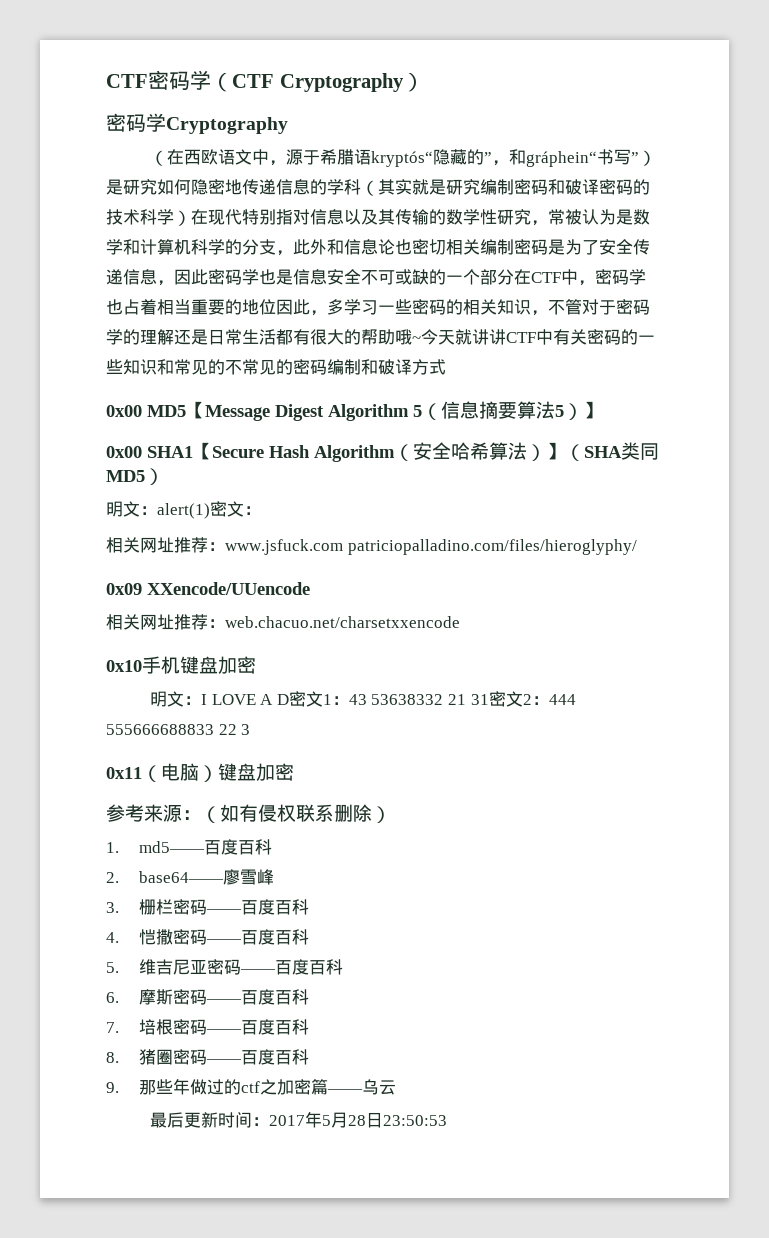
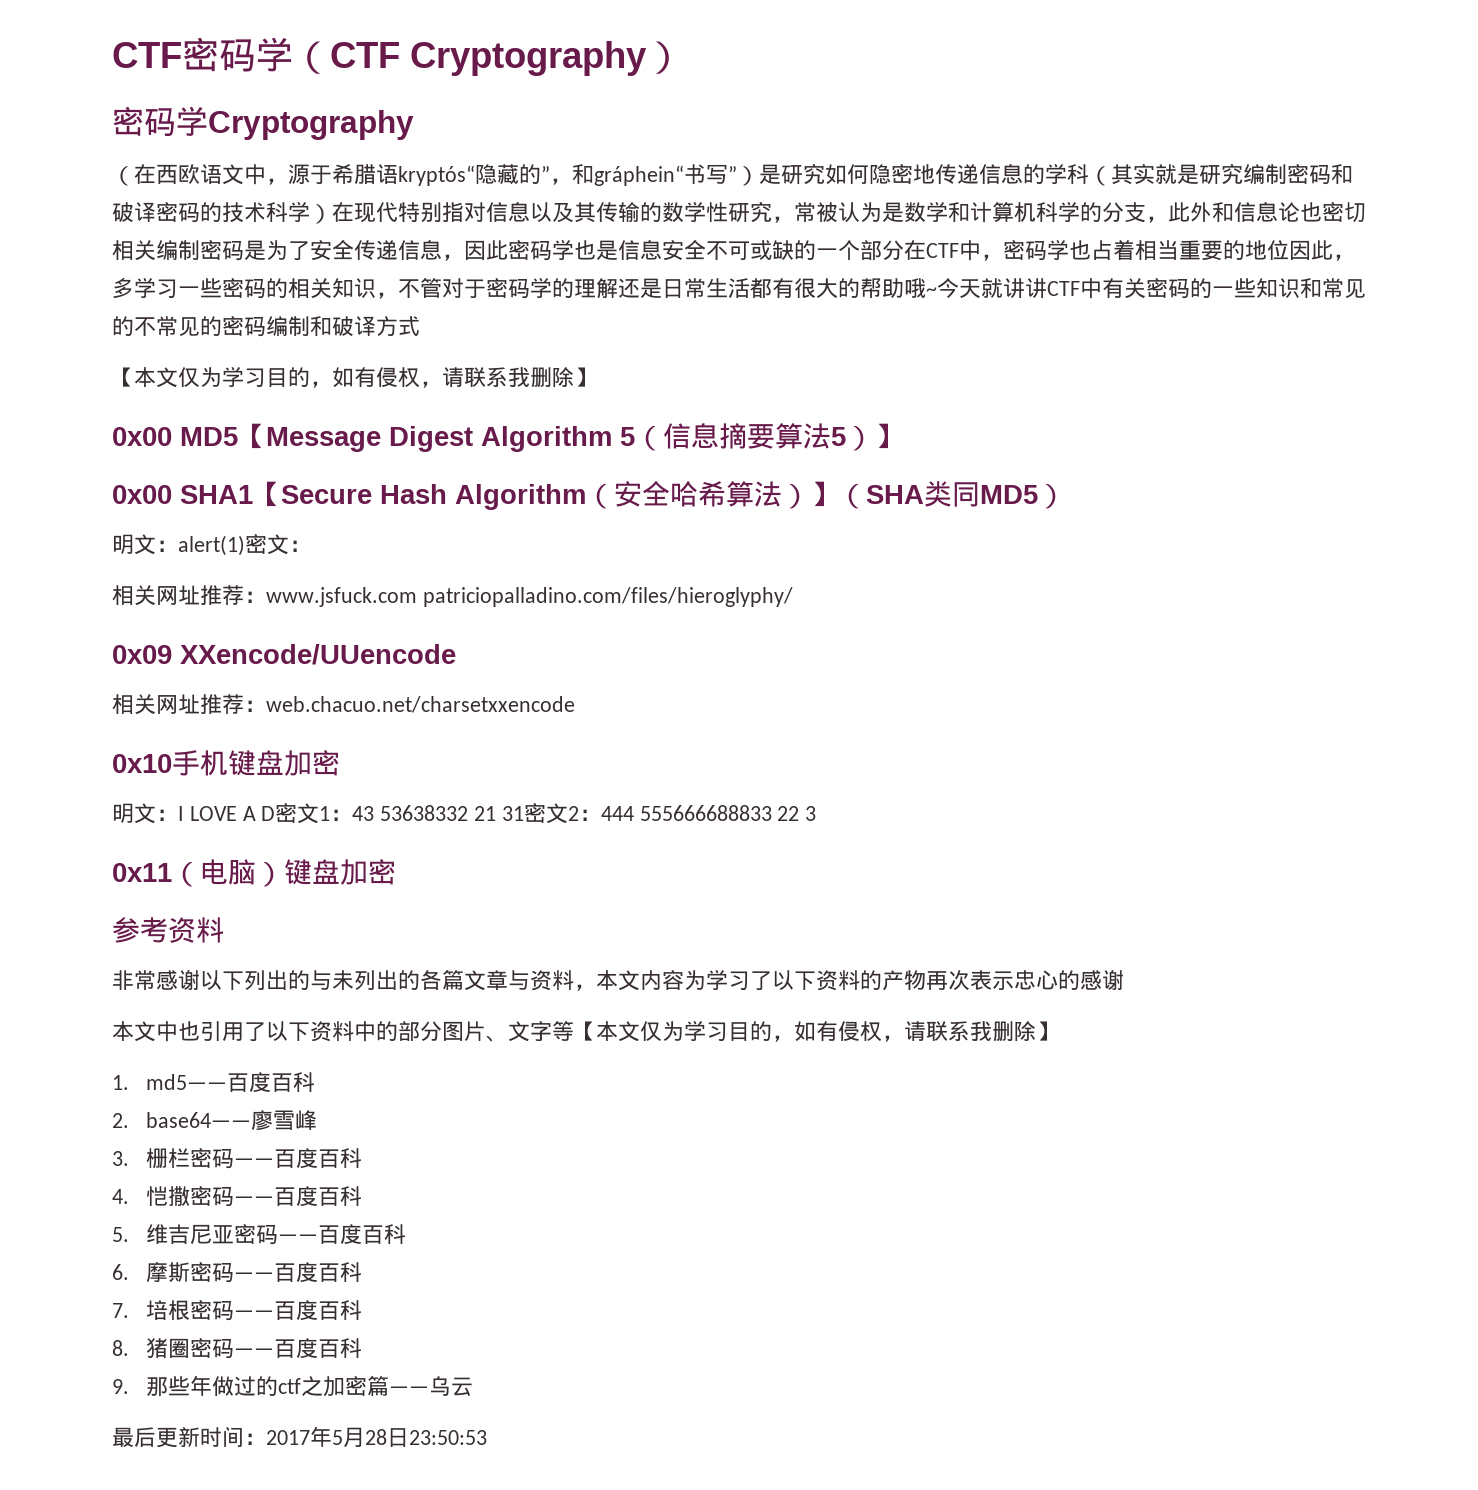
(446, 367) none -> [112,367,596,388] // 【本文仅为学习目的，如有侵权，请联系我删除】
[144,804,391,823] 来源：（如有侵权联系删除） -> [168,917,224,943] [112,970,1124,991] [112,1021,1058,1042] 资料 // 非常感谢以下列出的与未列出的各篇文章与资料，本文内容为学习了以下资料的产物再次表示忠心的感谢 // 本文中也引用了以下资料中的部分图片、文字等【本文仅为学习目的，如有侵权，请联系我删除】

